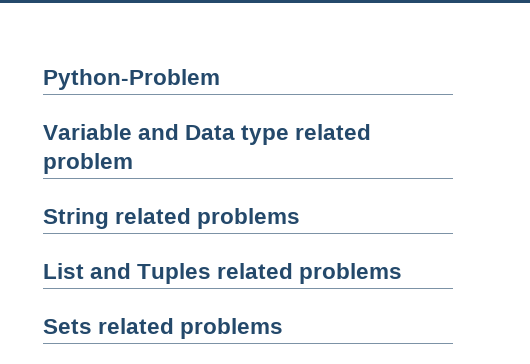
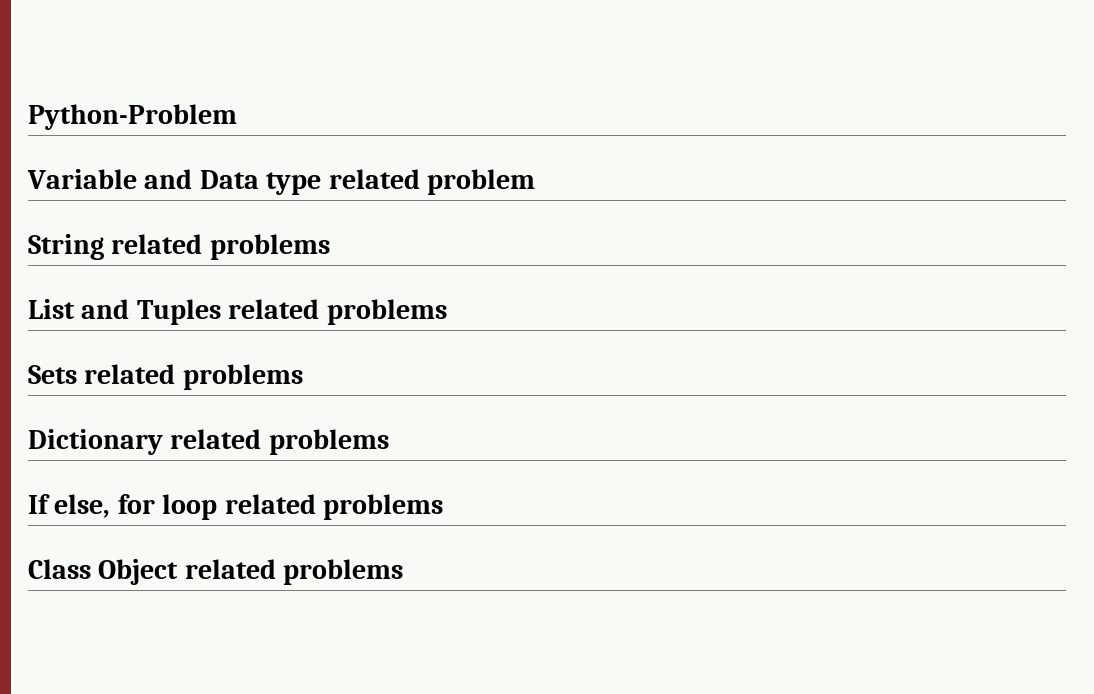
(284, 328) none -> [28,429,389,455] [28,494,444,520] [28,559,404,585] // Dictionary related problems // If else, for loop related problems // Class Object related problems

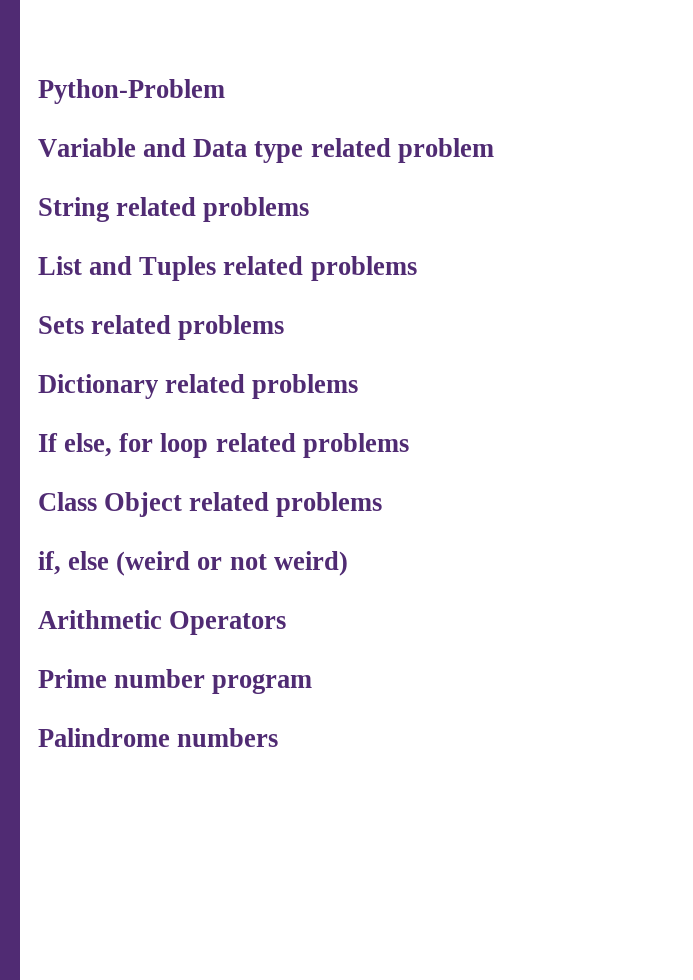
(404, 572) none -> [38,551,348,576] [38,610,287,635] [38,669,313,694] [38,728,279,747] // if, else (weird or not weird) // Arithmetic Operators // Prime number program // Palindrome numbers

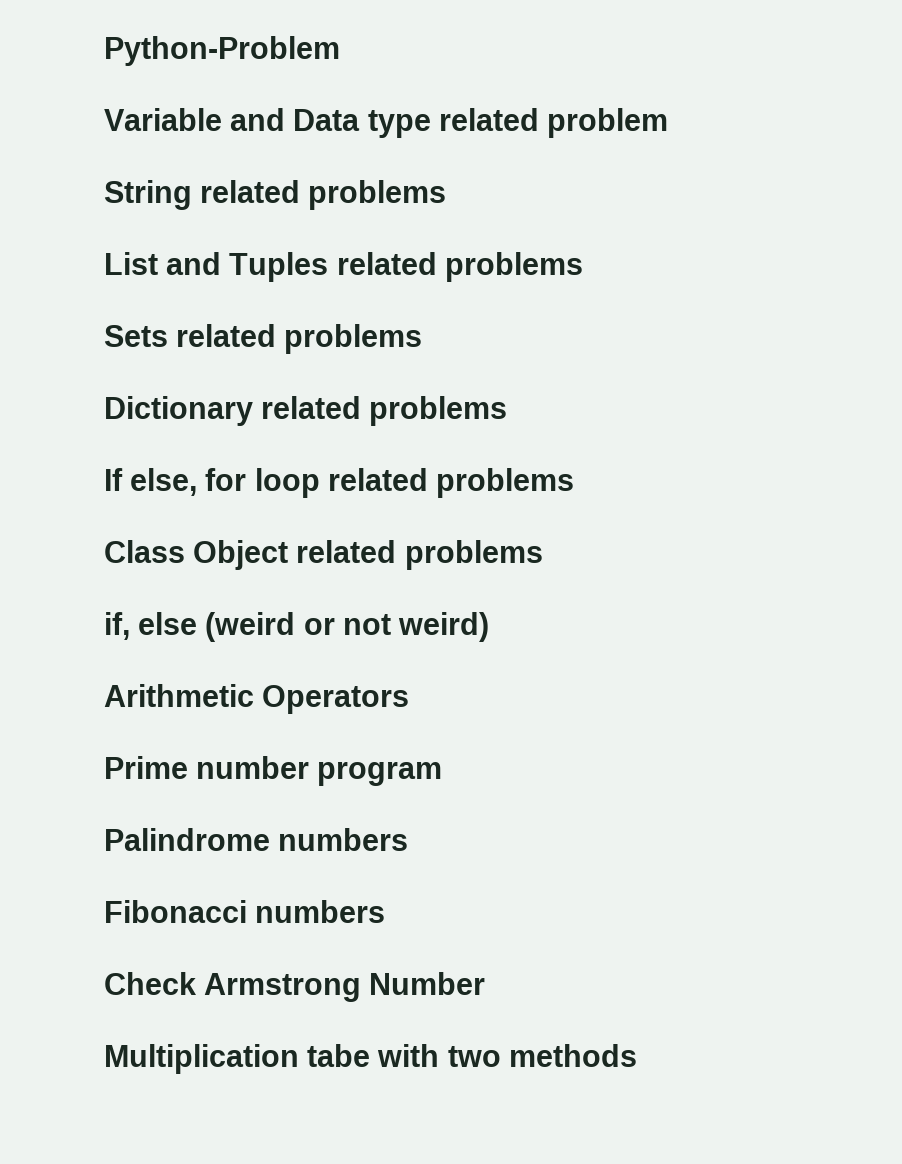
(279, 737) none -> [104,900,386,923] [104,972,486,1002] [104,1044,637,1074] // Fibonacci numbers // Check Armstrong Number // Multiplication tabe with two methods

